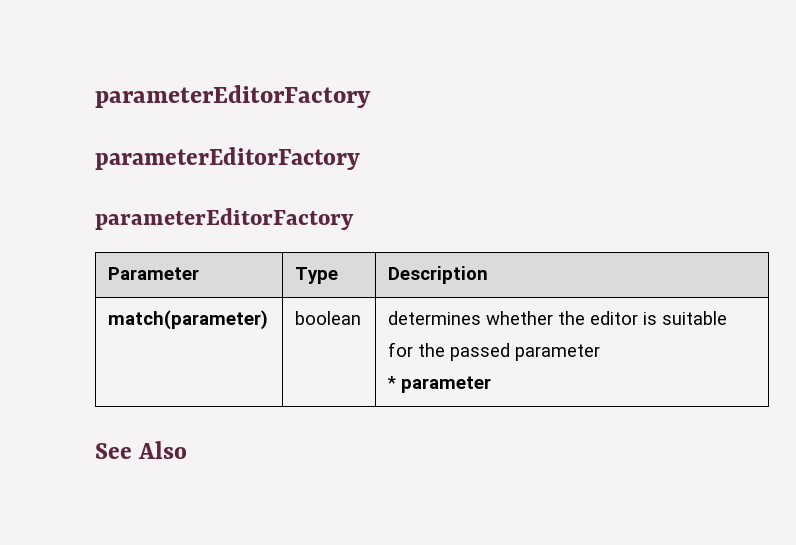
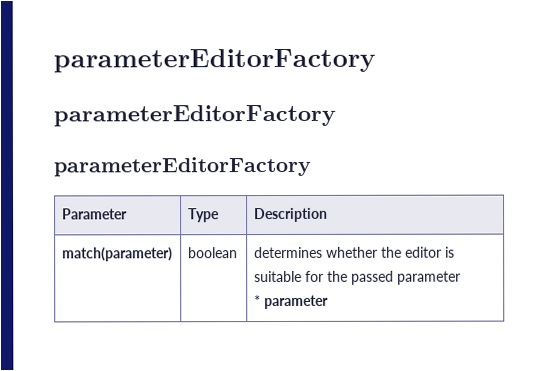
[95,441,188,459] // See Also -> (329, 302) none

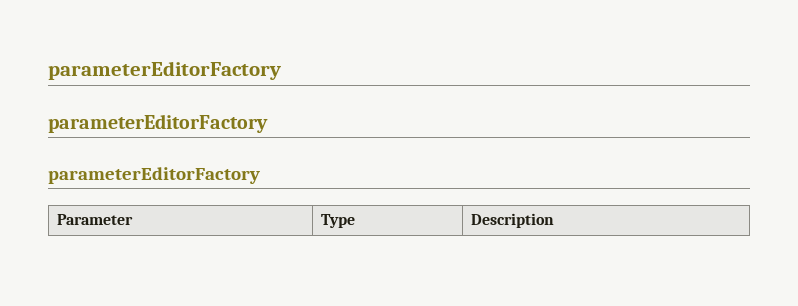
[61,247,173,262] [187,247,238,259] [253,246,455,259] [253,270,461,285] [253,294,329,310] // match(parameter) | boolean | determines whether the editor is suitable for the passed parameter // * parameter -> (555, 220) none

